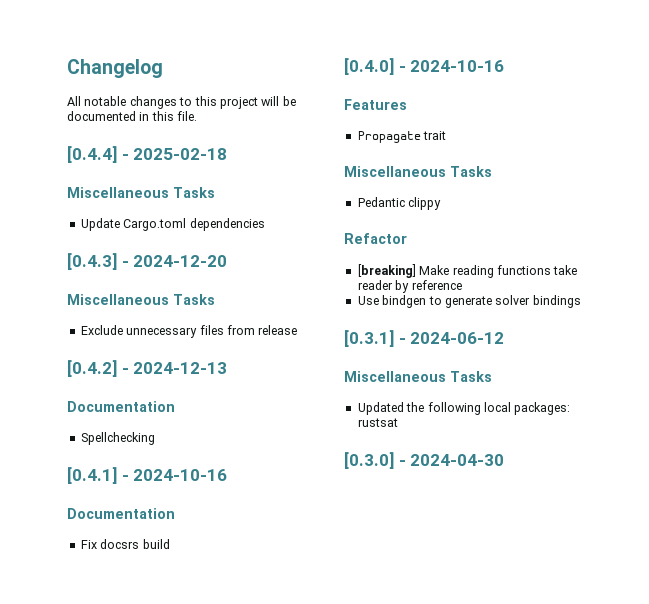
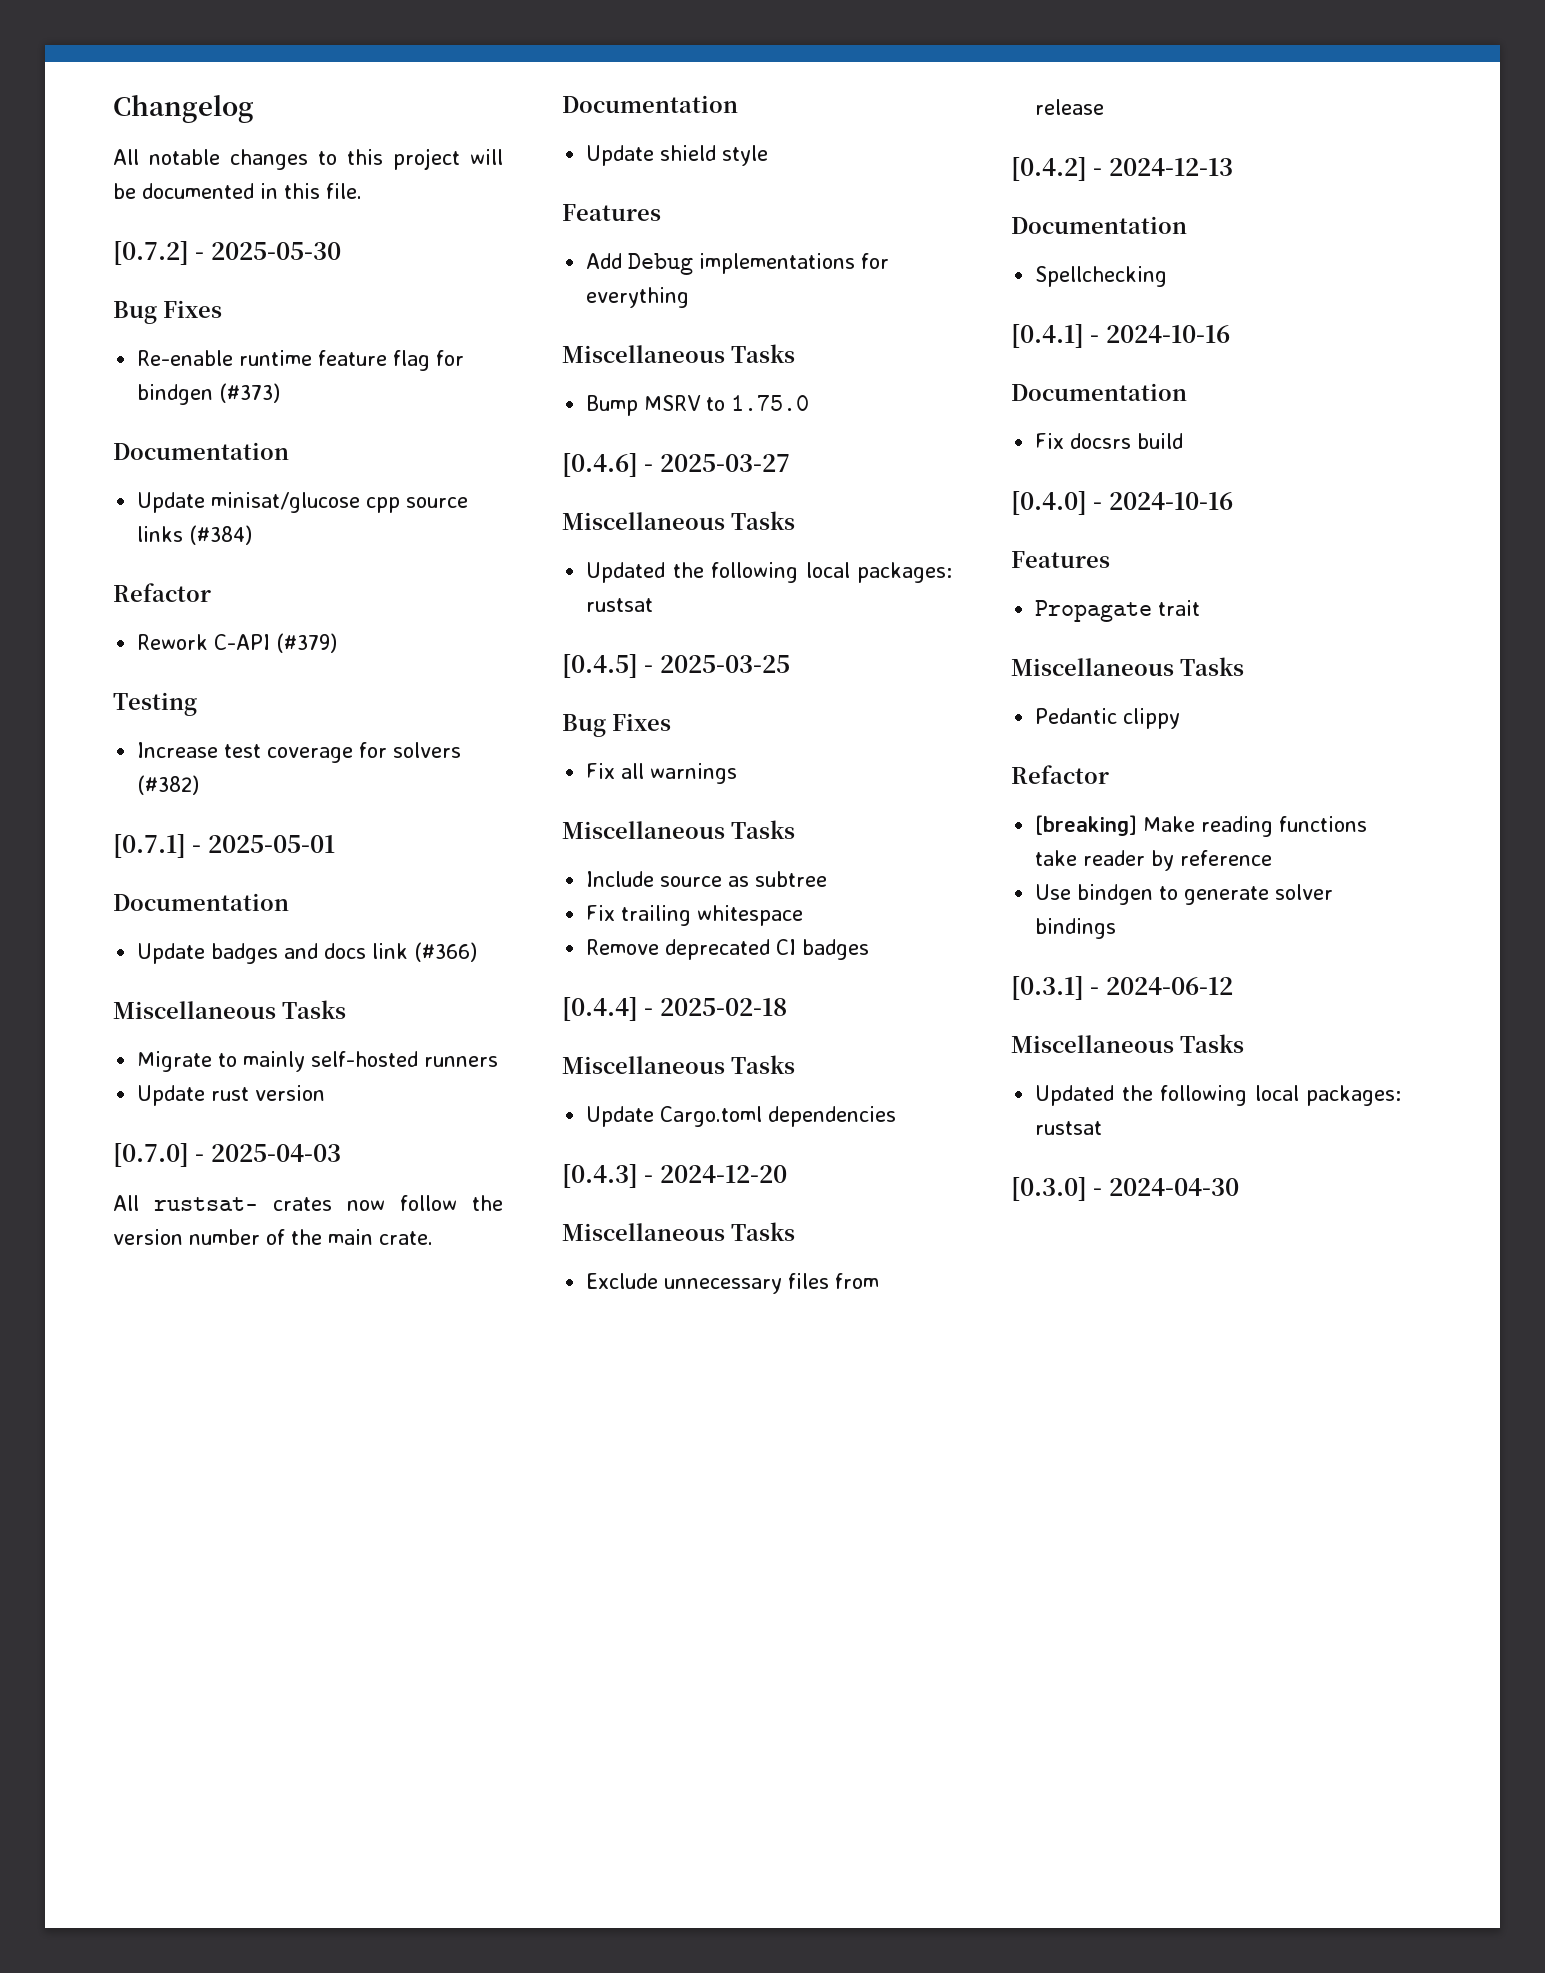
(198, 116) none -> [113,241,341,265] [113,300,222,324] [137,350,465,371] [137,383,281,405] [113,442,289,460] [137,492,469,513] [137,525,253,545] [113,583,211,602] [137,633,338,653] [113,692,197,716] [137,742,462,763] [137,775,200,795] [113,834,335,858] [113,893,289,911] [137,942,478,964] [113,1000,346,1019] [137,1051,499,1072] [137,1085,326,1106] [113,1143,341,1167] [113,1195,503,1211] [113,1229,433,1245] [562,95,738,113] [586,145,769,166] [562,204,661,221] [586,253,890,275] [586,287,690,308] [562,344,795,363] [586,395,810,416] [562,453,790,477] [562,511,795,530] [586,562,952,583] [586,598,654,612] [562,654,790,678] [562,713,671,737] [586,763,738,784] [562,820,795,839] [586,871,828,887] [586,905,804,926] [586,939,870,960] // [0.7.2] - 2025-05-30 // Bug Fixes // Re-enable runtime feature flag for bindgen (#373) // Documentation // Update minisat/glucose cpp source links (#384) // Refactor // Rework C-API (#379) // Testing // Increase test coverage for solvers (#382) // [0.7.1] - 2025-05-01 // Documentation // Update badges and docs link (#366) // Miscellaneous Tasks // Migrate to mainly self-hosted runners // Update rust version // [0.7.0] - 2025-04-03 // All rustsat- crates now follow the version number of the main crate. // Documentation // Update shield style // Features // Add Debug implementations for everything // Miscellaneous Tasks // Bump MSRV to 1.75.0 // [0.4.6] - 2025-03-27 // Miscellaneous Tasks // Updated the following local packages: rustsat // [0.4.5] - 2025-03-25 // Bug Fixes // Fix all warnings // Miscellaneous Tasks // Include source as subtree // Fix trailing whitespace // Remove deprecated CI badges

